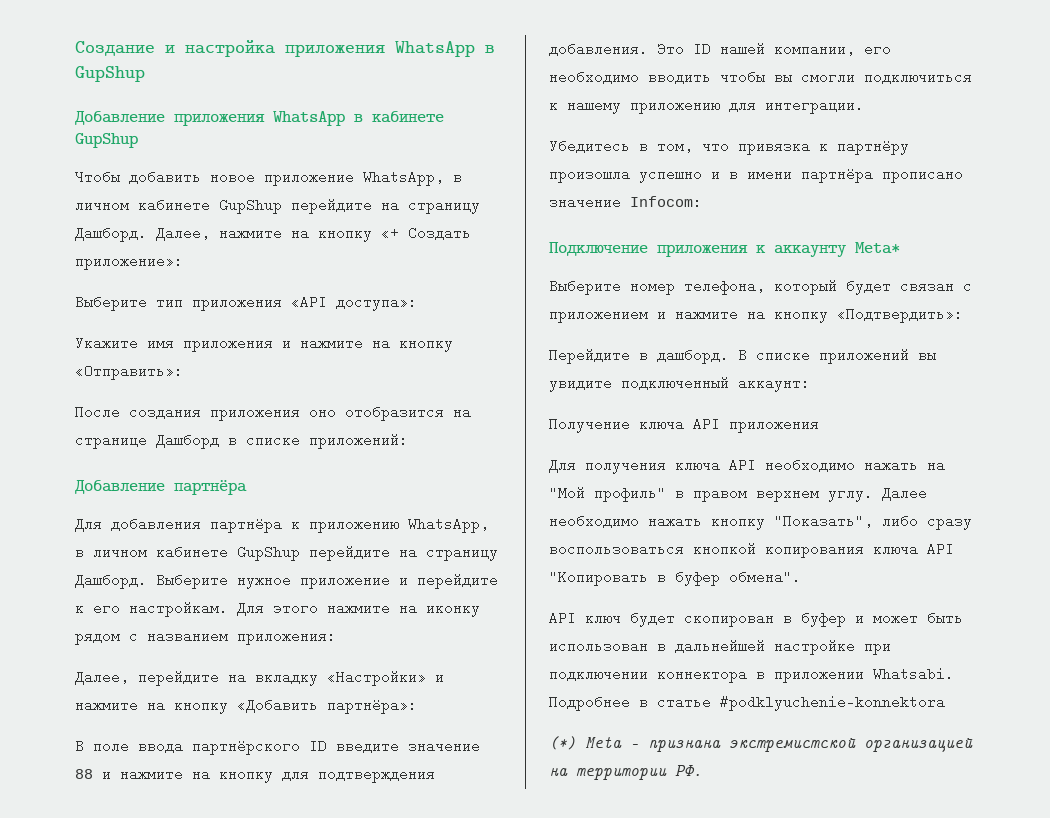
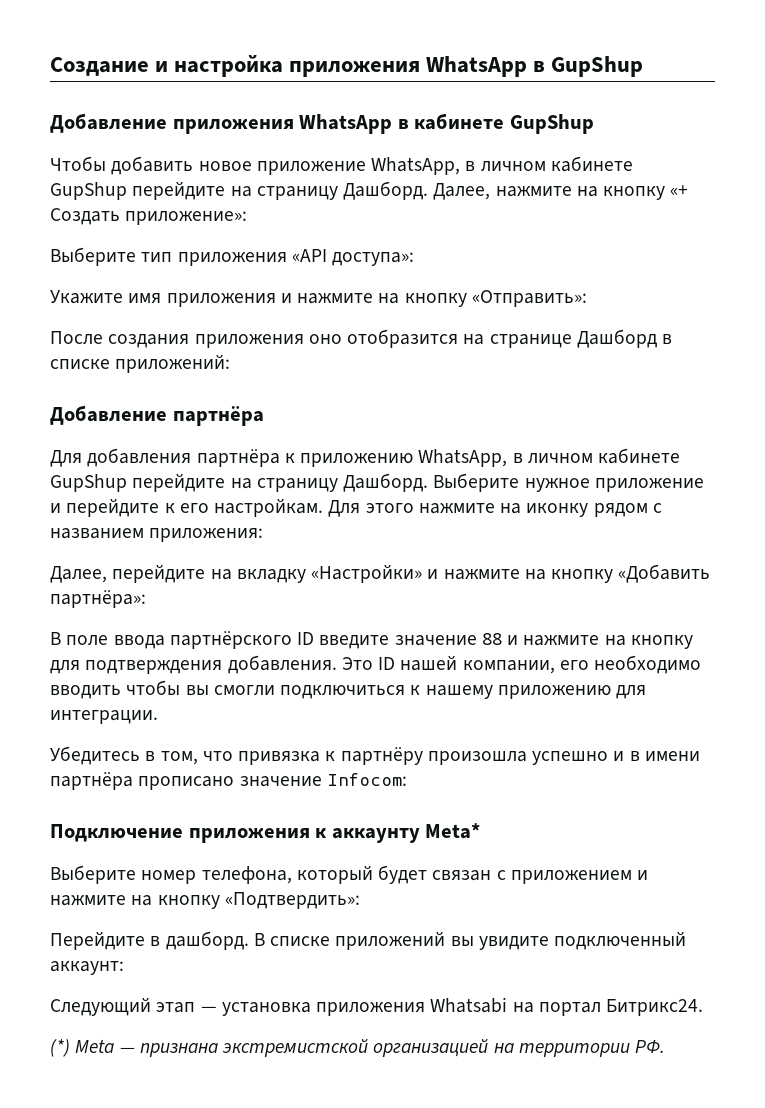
[549,415,819,433] [549,456,945,474] [549,484,927,502] [549,512,972,530] [549,540,954,558] [549,568,801,586] [549,609,963,627] [549,637,891,655] [549,665,954,683] [549,693,945,711] Получение ключа API приложения // Для получения ключа API необходимо нажать на "Мой профиль" в правом верхнем углу. Далее необходимо нажать кнопку "Показать", либо сразу воспользоваться кнопкой копирования ключа API "Копировать в буфер обмена". // API ключ будет скопирован в буфер и может быть использован в дальнейшей настройке при подключении коннектора в приложении Whatsabi. Подробнее в статье #podklyuchenie-konnektora -> [50,997,704,1016] Следующий этап — установка приложения Whatsabi на портал Битрикс24.

